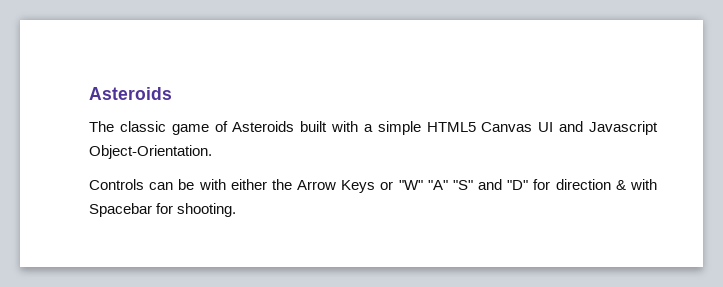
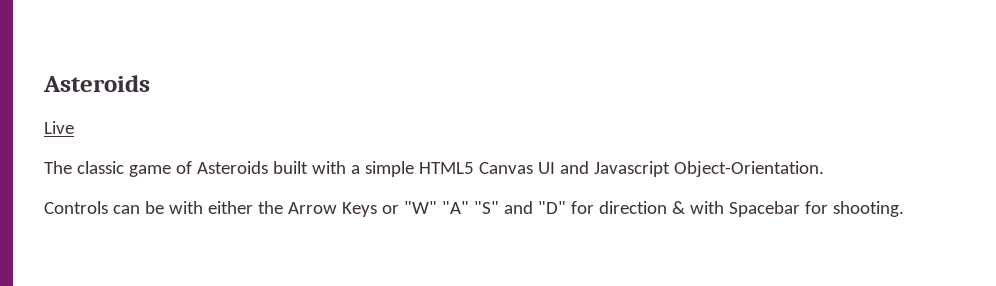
[89,87,172,100] Asteroids -> [43,75,150,92] [44,121,74,134] Asteroids // Live

